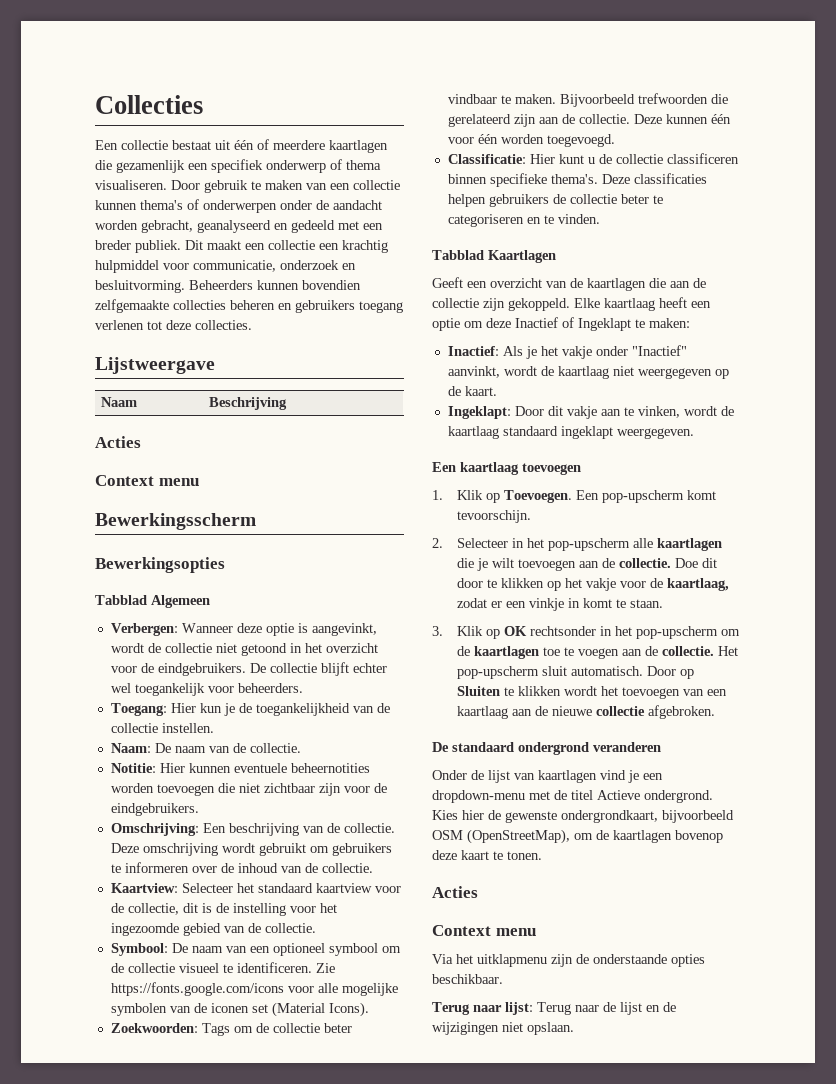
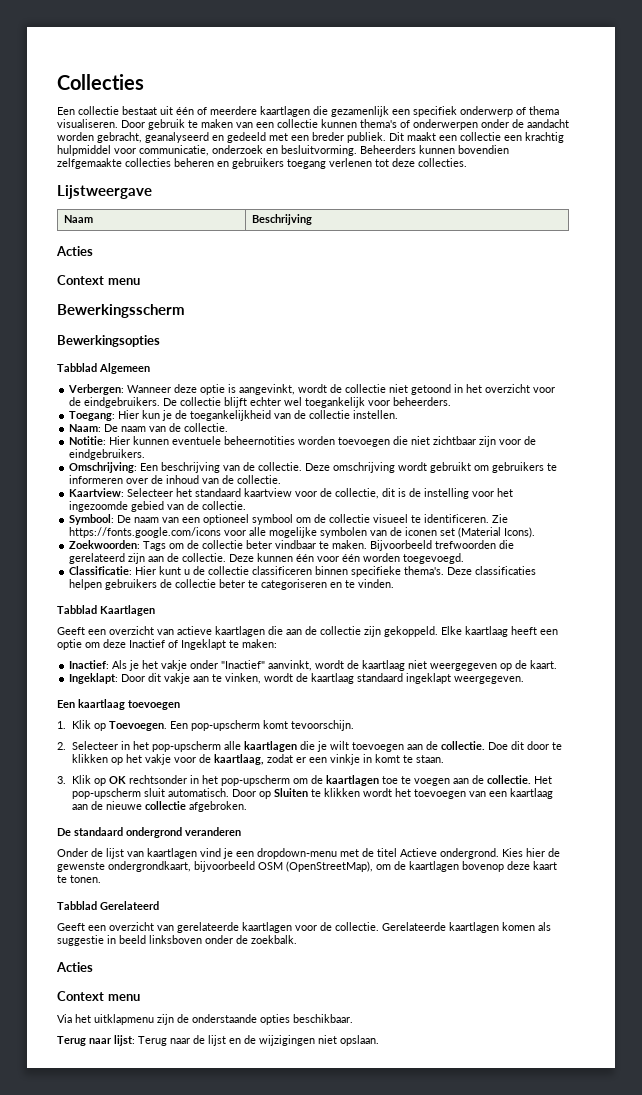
[570,278,583,288] de -> [177,626,212,635] actieve
(542, 855) none -> [57,901,159,910] [57,922,551,933] [57,935,297,946] // Tabblad Gerelateerd // Geeft een overzicht van gerelateerde kaartlagen voor de collectie. Gerelateerde kaartlagen komen als suggestie in beeld linksboven onder de zoekbalk.

